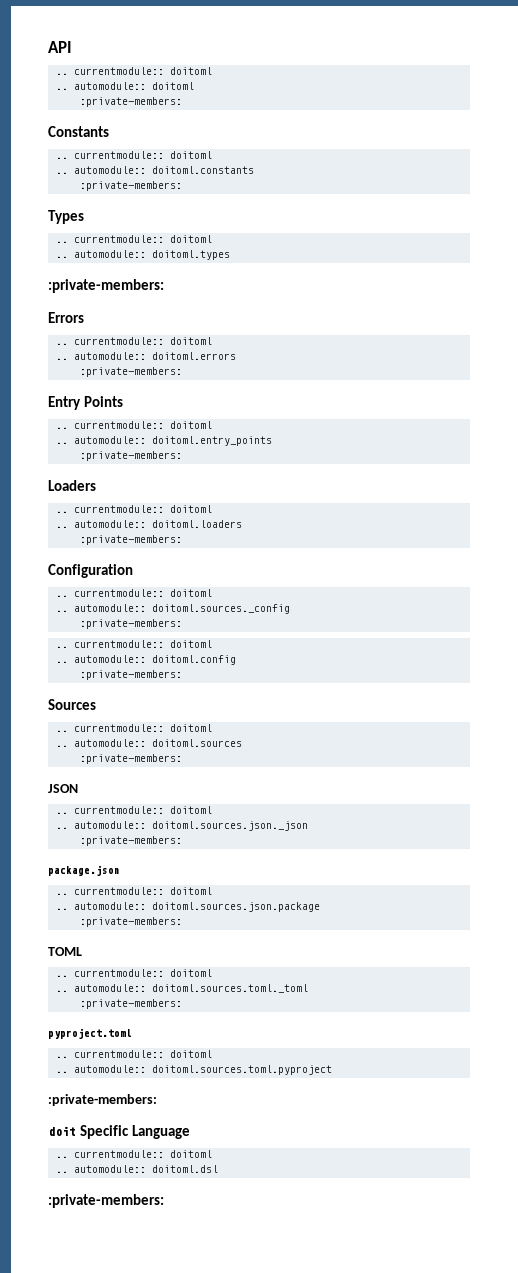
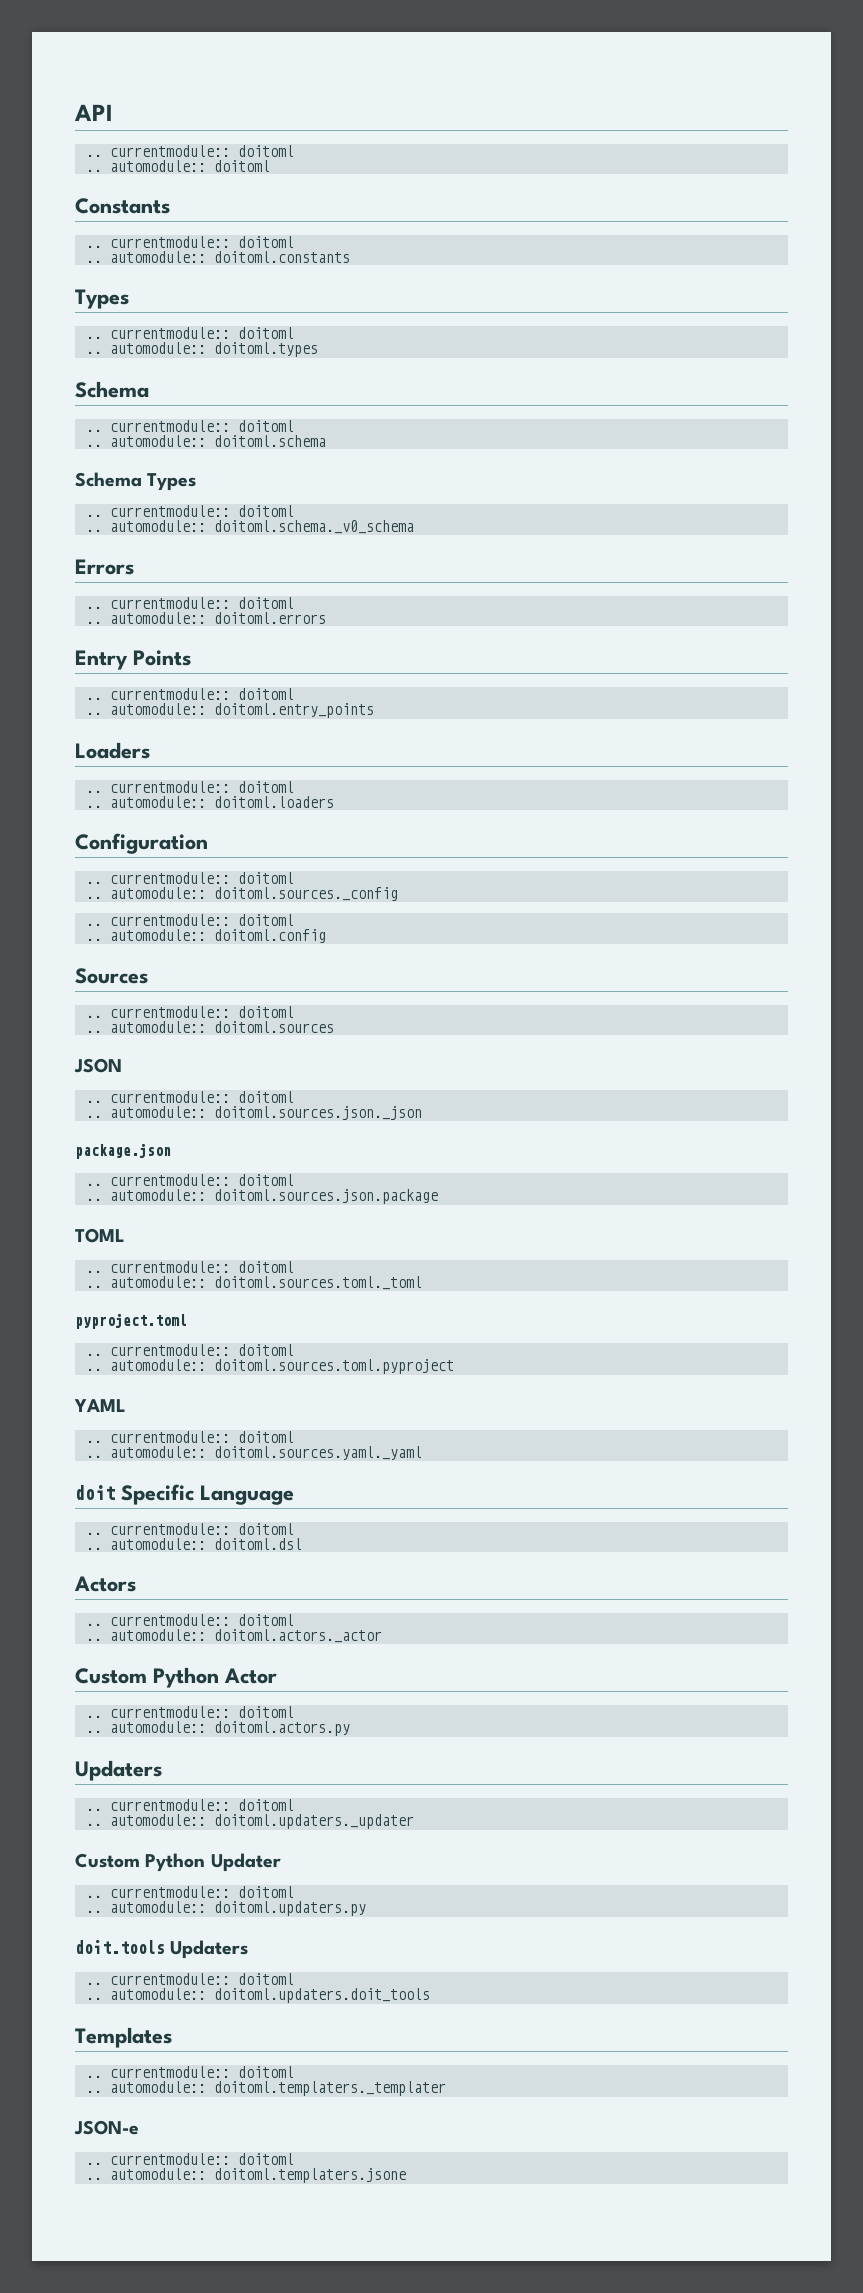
[79,97,182,107] // :private-members: -> (270, 166) none
[79,181,182,191] // :private-members: -> (350, 257) none
[48,279,164,293] :private-members: -> [75,381,149,398] [85,420,294,432] [85,435,326,447] [75,472,197,491] [85,505,294,517] [85,520,414,534] Schema // .. currentmodule:: doitoml // .. automodule:: doitoml.schema // Schema Types // .. currentmodule:: doitoml // .. automodule:: doitoml.schema._v0_schema
[79,367,182,377] // :private-members: -> (326, 618) none
[79,451,182,461] // :private-members: -> (374, 710) none
[79,535,182,545] // :private-members: -> (334, 802) none
[79,619,182,629] // :private-members: -> (398, 894) none
[79,670,182,680] // :private-members: -> (326, 936) none
[79,754,182,764] // :private-members: -> (334, 1027) none
[79,836,182,846] // :private-members: -> (422, 1113) none
[79,917,182,927] // :private-members: -> (438, 1196) none
[79,999,182,1009] // :private-members: -> (422, 1283) none
[48,1094,157,1106] :private-members: -> [74,1399,126,1412] [85,1431,294,1443] [85,1446,422,1460] YAML // .. currentmodule:: doitoml // .. automodule:: doitoml.sources.yaml._yaml
[48,1194,164,1208] :private-members: -> [74,1576,136,1592] [85,1614,294,1626] [85,1629,382,1643] [75,1667,277,1688] [85,1706,294,1718] [85,1721,350,1736] [75,1760,162,1781] [85,1799,294,1811] [85,1814,414,1829] [75,1853,281,1872] [85,1886,294,1898] [85,1901,366,1916] [75,1940,249,1959] [85,1973,294,1985] [85,1988,430,2003] [75,2027,172,2048] [85,2066,294,2078] [85,2081,446,2096] [74,2120,139,2135] [85,2153,294,2165] [85,2168,406,2183] Actors // .. currentmodule:: doitoml // .. automodule:: doitoml.actors._actor // Custom Python Actor // .. currentmodule:: doitoml // .. automodule:: doitoml.actors.py // Updaters // .. currentmodule:: doitoml // .. automodule:: doitoml.updaters._updater // Custom Python Updater // .. currentmodule:: doitoml // .. automodule:: doitoml.updaters.py // doit.tools Updaters // .. currentmodule:: doitoml // .. automodule:: doitoml.updaters.doit_tools // Templates // .. currentmodule:: doitoml // .. automodule:: doitoml.templaters._templater // JSON-e // .. currentmodule:: doitoml // .. automodule:: doitoml.templaters.jsone

